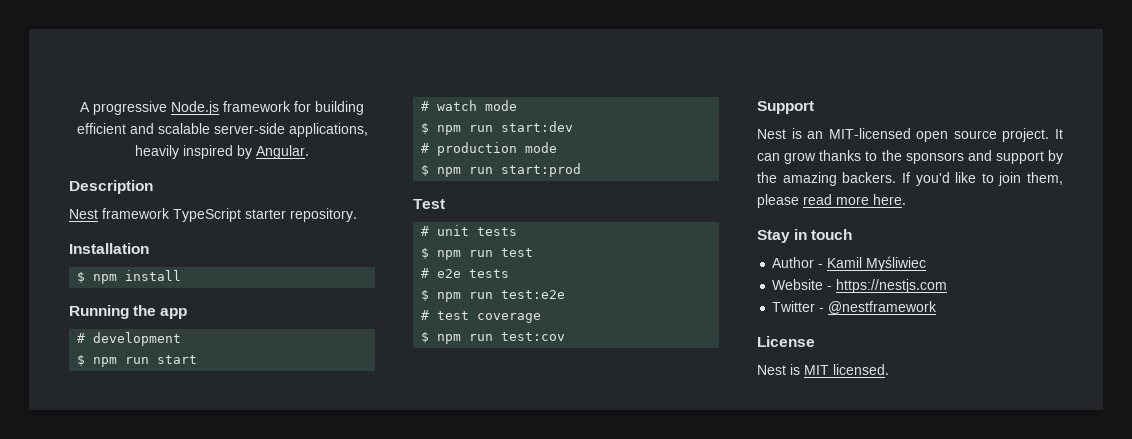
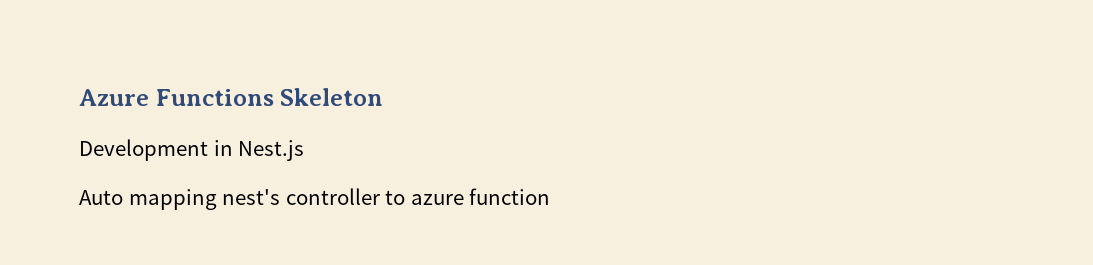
[80,101,364,115] [76,123,368,137] [135,145,309,159] [69,180,153,194] [69,208,357,222] [69,243,149,254] [77,270,182,284] [69,305,188,319] [77,332,182,346] [77,355,198,367] [421,100,518,111] [421,121,574,135] [421,142,558,156] [421,163,582,177] [413,199,445,209] [421,225,518,236] [421,248,534,260] [421,268,510,278] [421,290,566,302] [421,310,542,323] [421,332,566,344] [757,101,814,114] [757,128,1063,142] [757,150,1063,164] [757,172,1063,186] [757,194,906,208] [757,229,853,243] [772,256,927,271] [772,279,948,293] [772,301,938,314] [757,336,815,347] [757,364,889,375] A progressive Node.js framework for building efficient and scalable server-side applications, heavily inspired by Angular. // Description // Nest framework TypeScript starter repository. // Installation // $ npm install // Running the app // # development // $ npm run start // # watch mode // $ npm run start:dev // # production mode // $ npm run start:prod // Test // # unit tests // $ npm run test // # e2e tests // $ npm run test:e2e // # test coverage // $ npm run test:cov // Support // Nest is an MIT-licensed open source project. It can grow thanks to the sponsors and support by the amazing backers. If you'd like to join them, please read more here. // Stay in touch // Author - Kamil Myśliwiec // Website - https://nestjs.com // Twitter - @nestframework // License // Nest is MIT licensed. -> [79,88,384,106] [79,139,305,161] [79,188,551,210] Azure Functions Skeleton // Development in Nest.js // Auto mapping nest's controller to azure function

